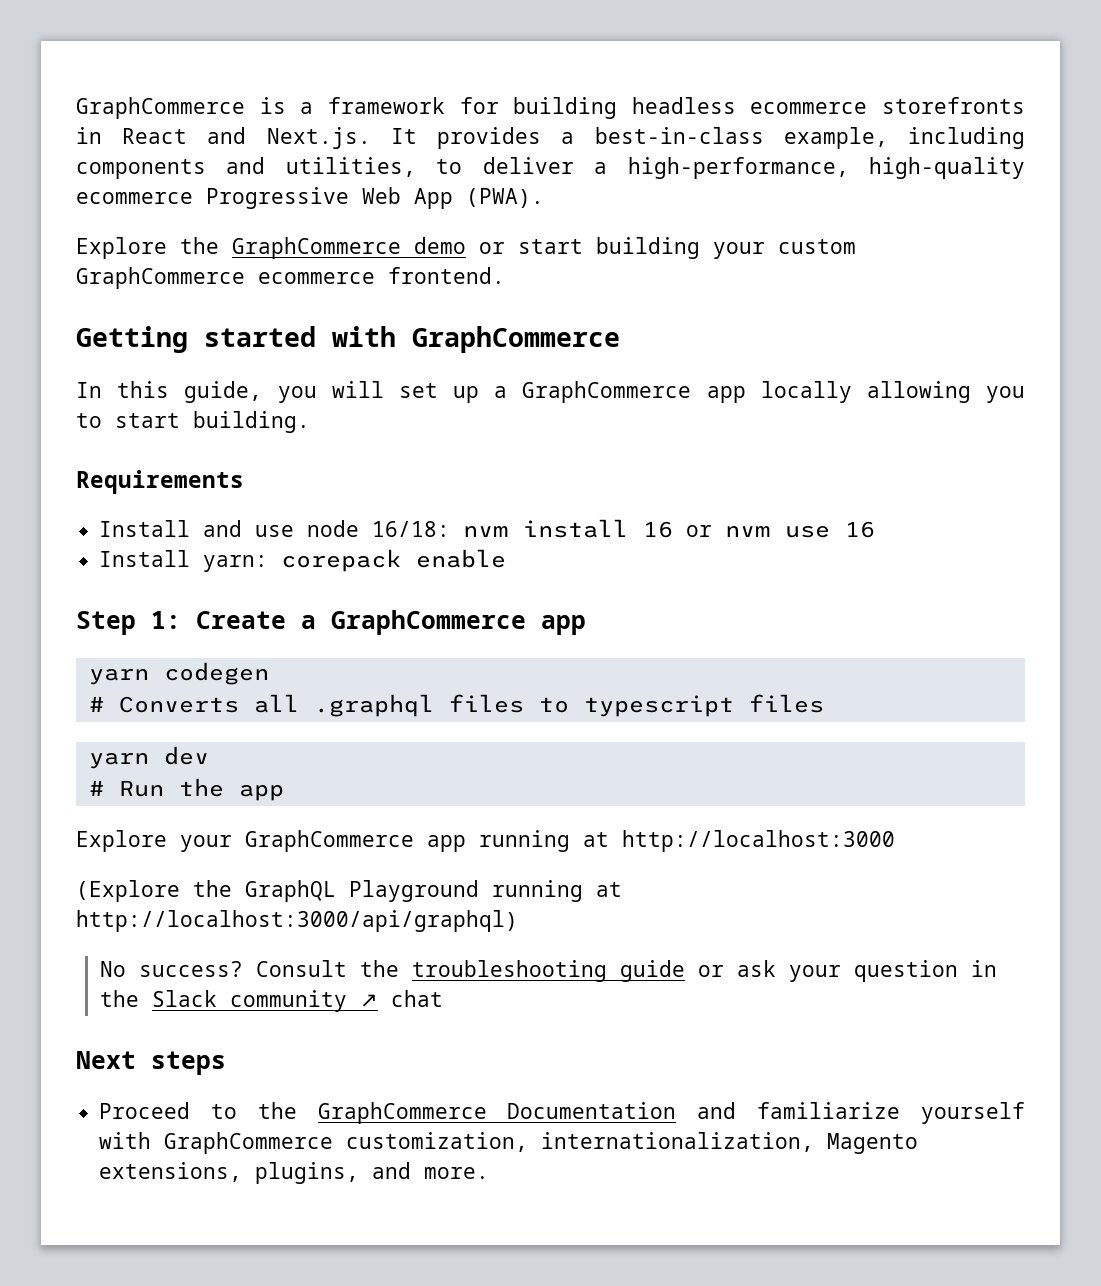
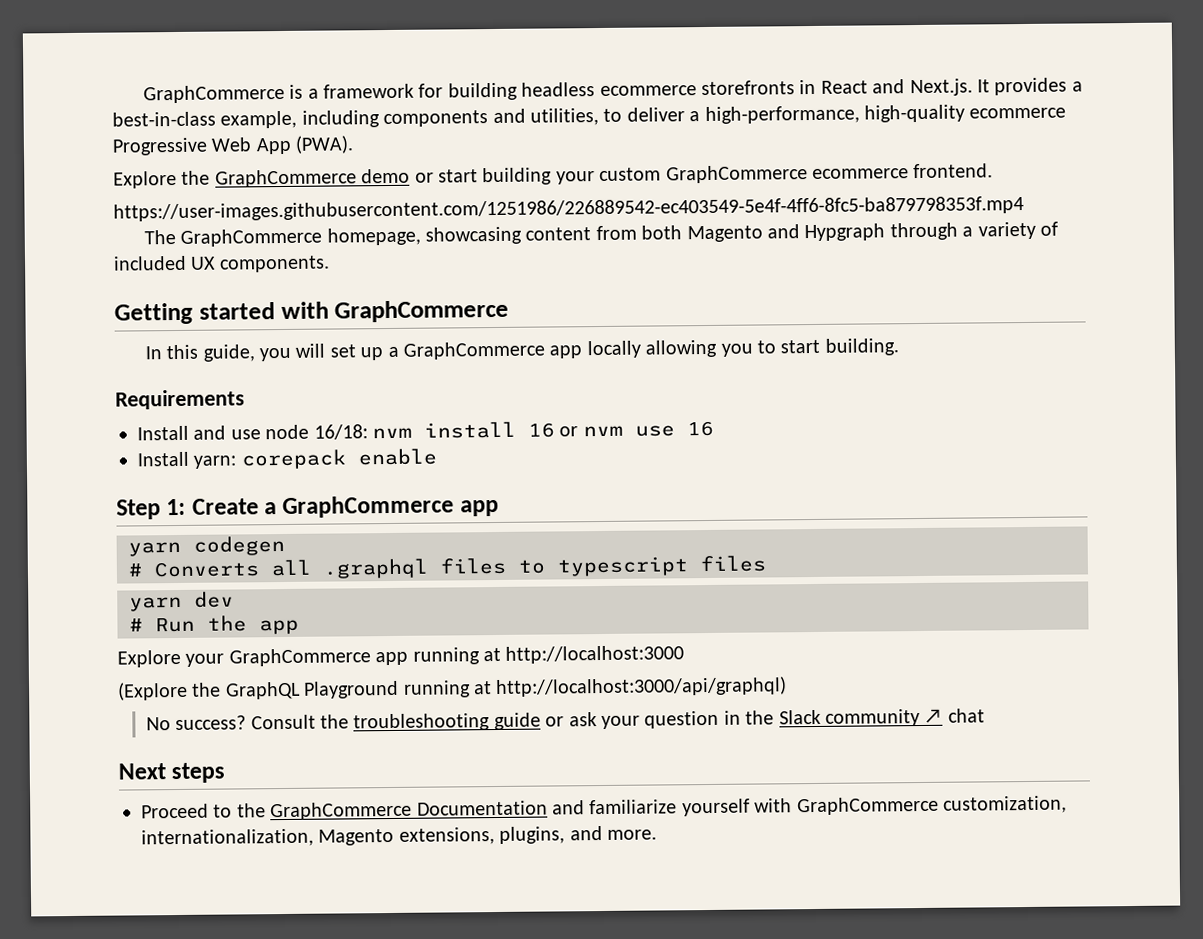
(505, 275) none -> [113,196,1024,222] [143,221,1058,247] [113,255,330,273] // https://user-images.githubusercontent.com/1251986/226889542-ec403549-5e4f-4ff6-8fc5-ba879798353f.mp4 // The GraphCommerce homepage, showcasing content from both Magento and Hypgraph through a variety of included UX components.

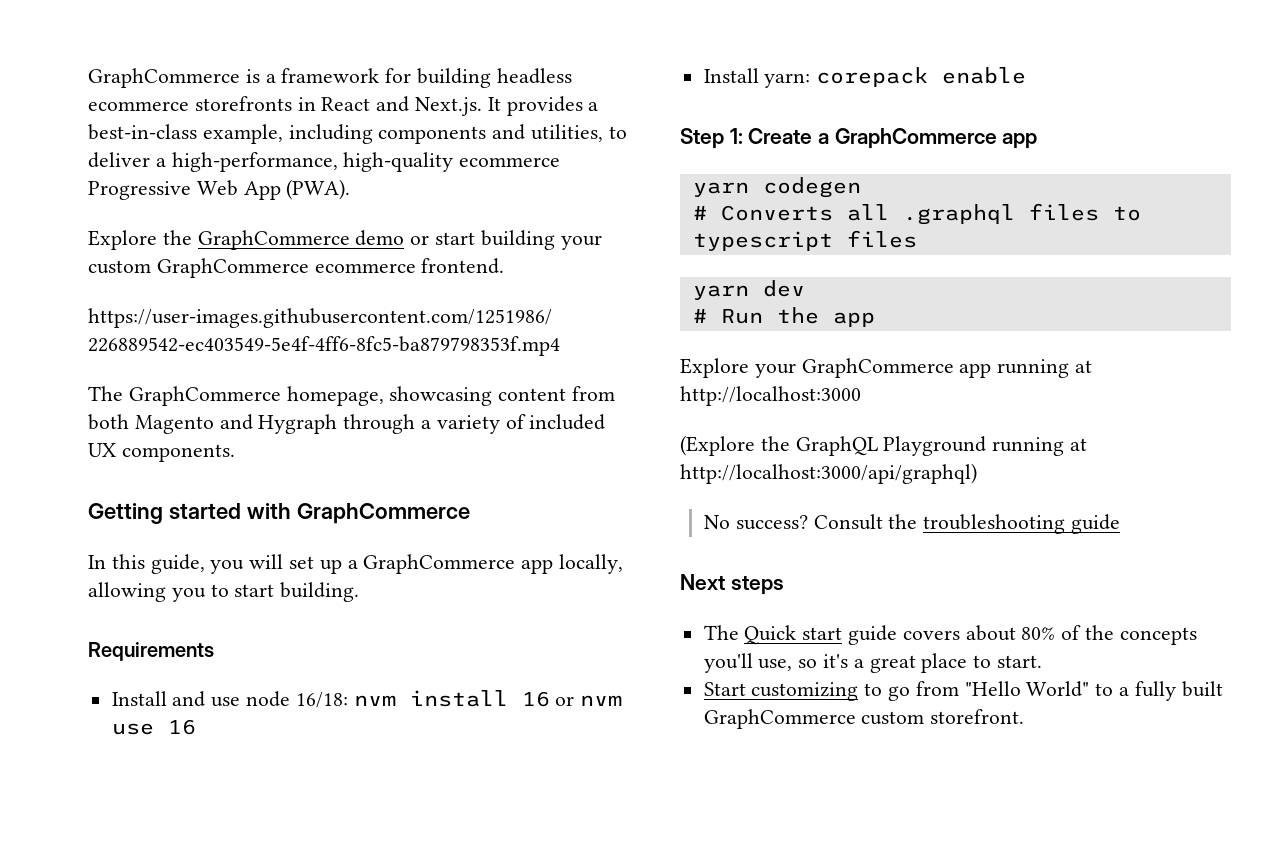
[804,223,886,242] Hypgraph -> [258,414,338,434] Hygraph
[586,340,641,359] locally -> [559,554,624,574] locally,
[545,708,985,730] [118,762,226,784] [141,795,1067,821] [141,826,657,848] or ask your question in the Slack community ↗ chat // Next steps // Proceed to the GraphCommerce Documentation and familiarize yourself with GraphCommerce customization, internationalization, Magento extensions, plugins, and more. -> [680,574,784,595] [703,625,1197,645] [703,653,1043,673] [703,681,1223,701] [703,709,1025,729] // Next steps // The Quick start guide covers about 80% of the concepts you'll use, so it's a great place to start. // Start customizing to go from "Hello World" to a fully built GraphCommerce custom storefront.

